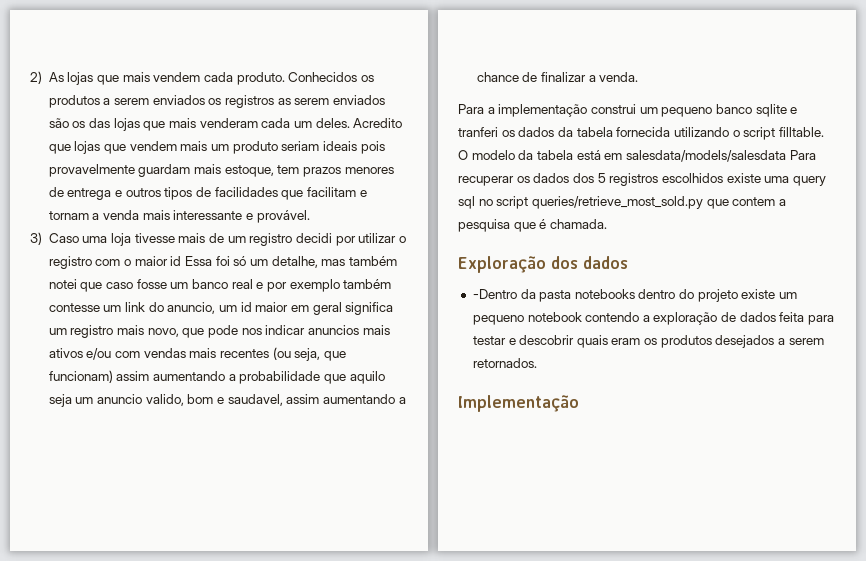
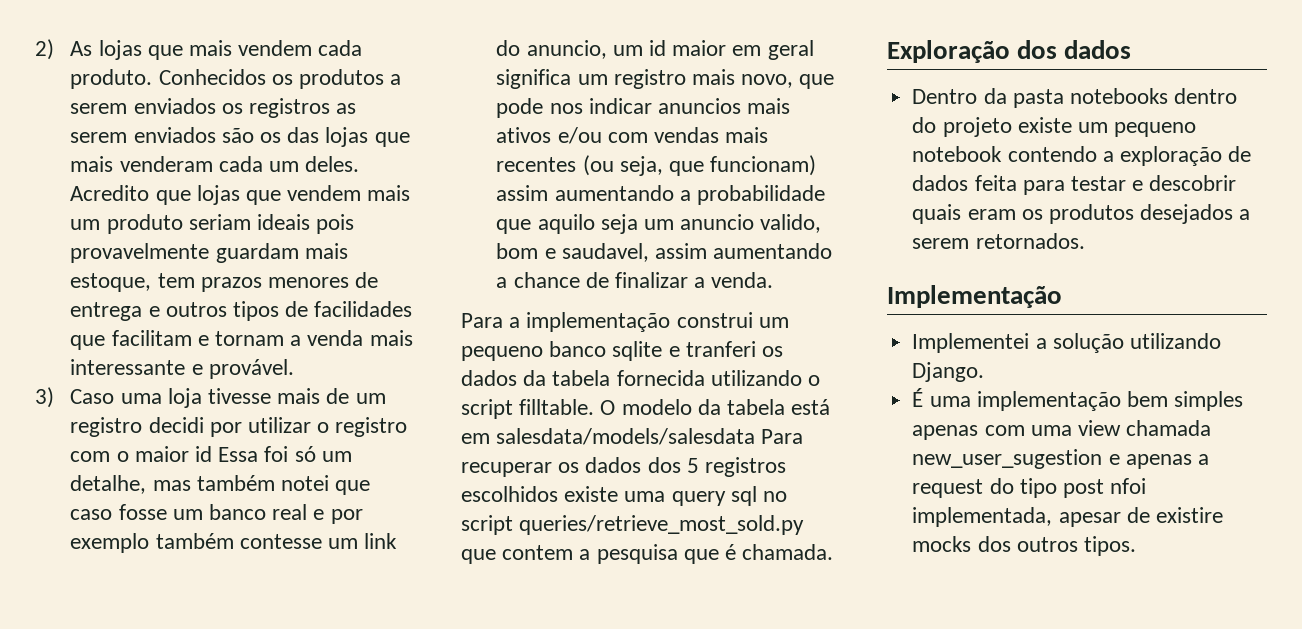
[472,289,517,299] -Dentro -> [912,89,978,104] Dentro
(579, 403) none -> [912,333,1221,353] [912,362,985,382] [912,388,1244,411] [912,420,1212,440] [912,449,1209,469] [912,478,1147,498] [912,507,1223,527] [912,536,1136,556] // Implementei a solução utilizando Django. // É uma implementação bem simples apenas com uma view chamada new_user_sugestion e apenas a request do tipo post nfoi implementada, apesar de existire mocks dos outros tipos.

